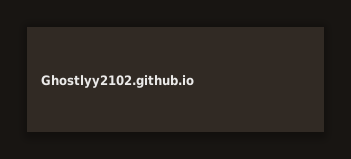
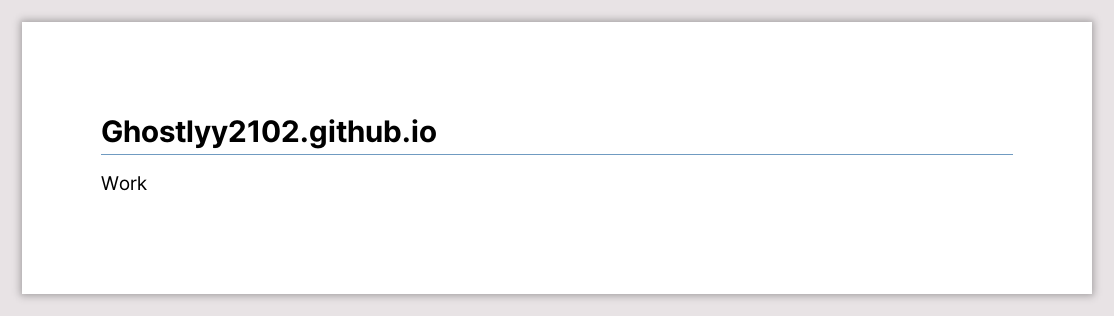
(194, 81) none -> [101,176,147,191] // Work

